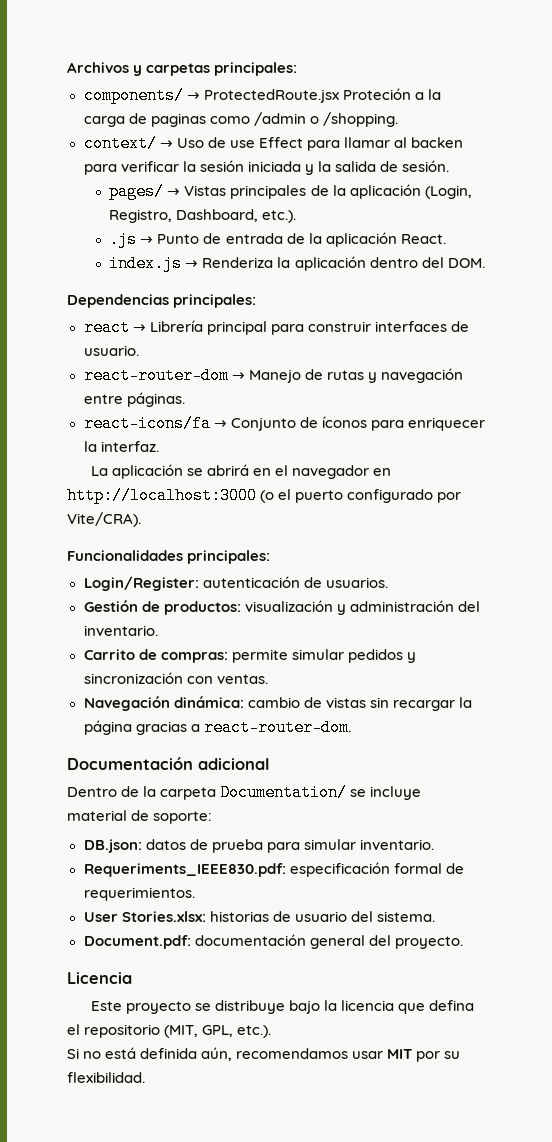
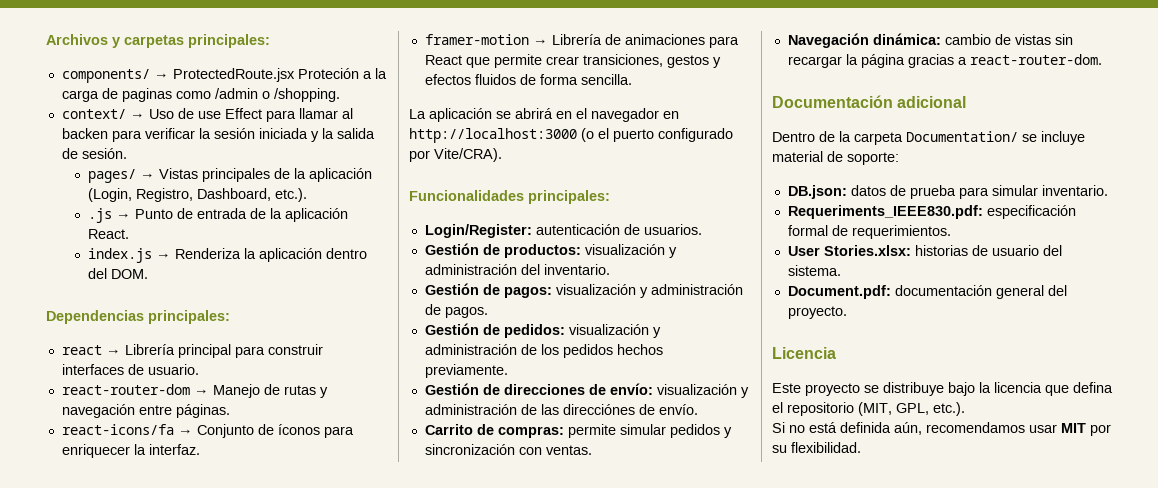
(159, 446) none -> [424,34,739,48] [424,54,721,68] [424,74,632,85] // framer-motion → Librería de animaciones para React que permite crear transiciones, gestos y efectos fluidos de forma sencilla.
(158, 630) none -> [424,283,743,298] [424,304,488,318] [424,323,661,338] [424,344,663,358] [424,364,508,378] [424,383,749,398] [424,404,698,415] // Gestión de pagos: visualización y administración de pagos. // Gestión de pedidos: visualización y administración de los pedidos hechos previamente. // Gestión de direcciones de envío: visualización y administración de las direcciónes de envío.

